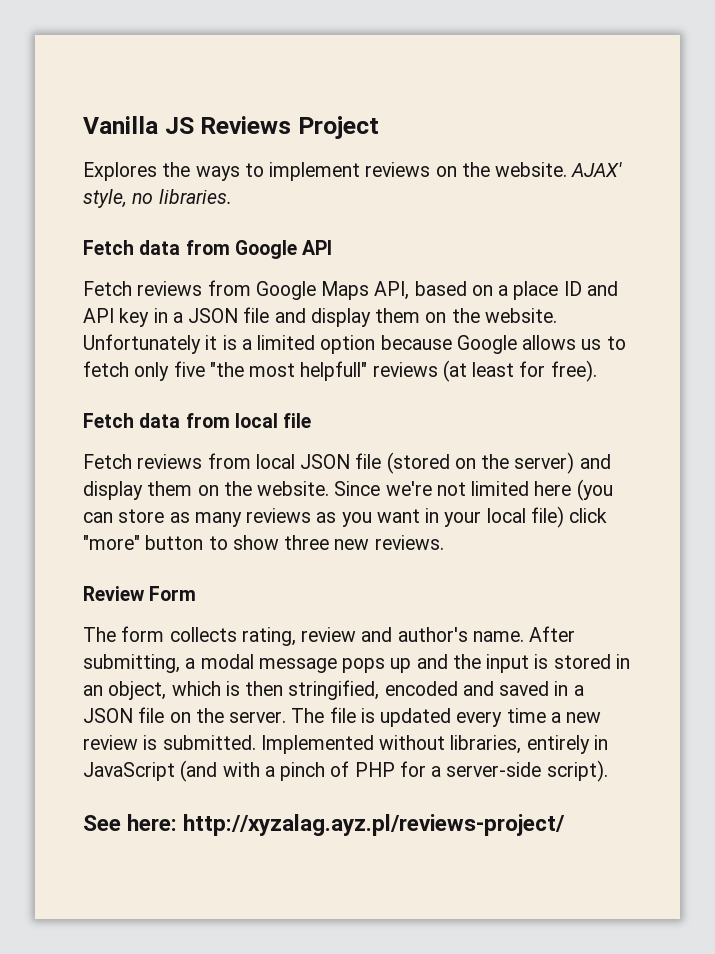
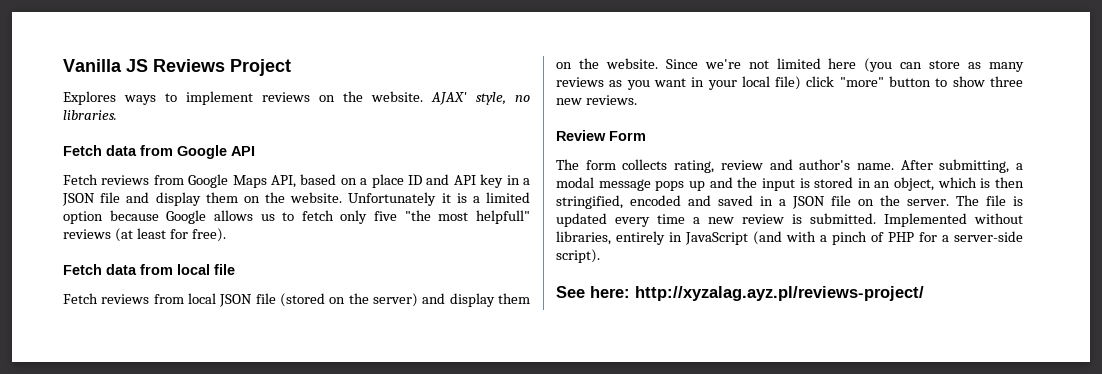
[162,162,191,177] the -> (116, 98) none

